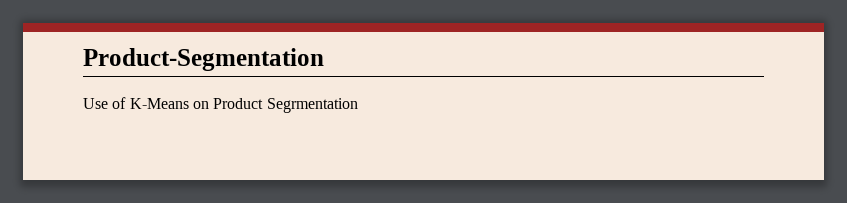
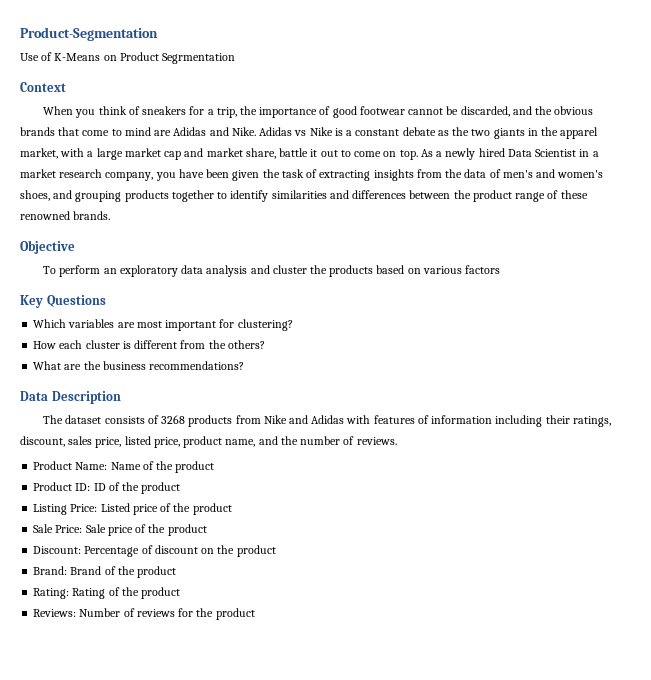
(358, 105) none -> [20,82,66,92] [43,106,594,118] [20,127,599,139] [20,148,599,160] [20,169,604,181] [20,190,588,202] [20,211,111,220] [20,240,75,254] [43,265,501,277] [20,295,106,308] [33,319,293,331] [33,340,265,349] [33,361,245,370] [20,391,121,404] [43,415,611,427] [20,436,397,448] [33,461,215,473] [33,482,181,494] [33,503,232,515] [33,524,207,536] [33,545,276,557] [33,566,177,578] [33,587,181,599] [33,608,255,620] // Context // When you think of sneakers for a trip, the importance of good footwear cannot be discarded, and the obvious brands that come to mind are Adidas and Nike. Adidas vs Nike is a constant debate as the two giants in the apparel market, with a large market cap and market share, battle it out to come on top. As a newly hired Data Scientist in a market research company, you have been given the task of extracting insights from the data of men's and women's shoes, and grouping products together to identify similarities and differences between the product range of these renowned brands. // Objective // To perform an exploratory data analysis and cluster the products based on various factors // Key Questions // Which variables are most important for clustering? // How each cluster is different from the others? // What are the business recommendations? // Data Description // The dataset consists of 3268 products from Nike and Adidas with features of information including their ratings, discount, sales price, listed price, product name, and the number of reviews. // Product Name: Name of the product // Product ID: ID of the product // Listing Price: Listed price of the product // Sale Price: Sale price of the product // Discount: Percentage of discount on the product // Brand: Brand of the product // Rating: Rating of the product // Reviews: Number of reviews for the product

